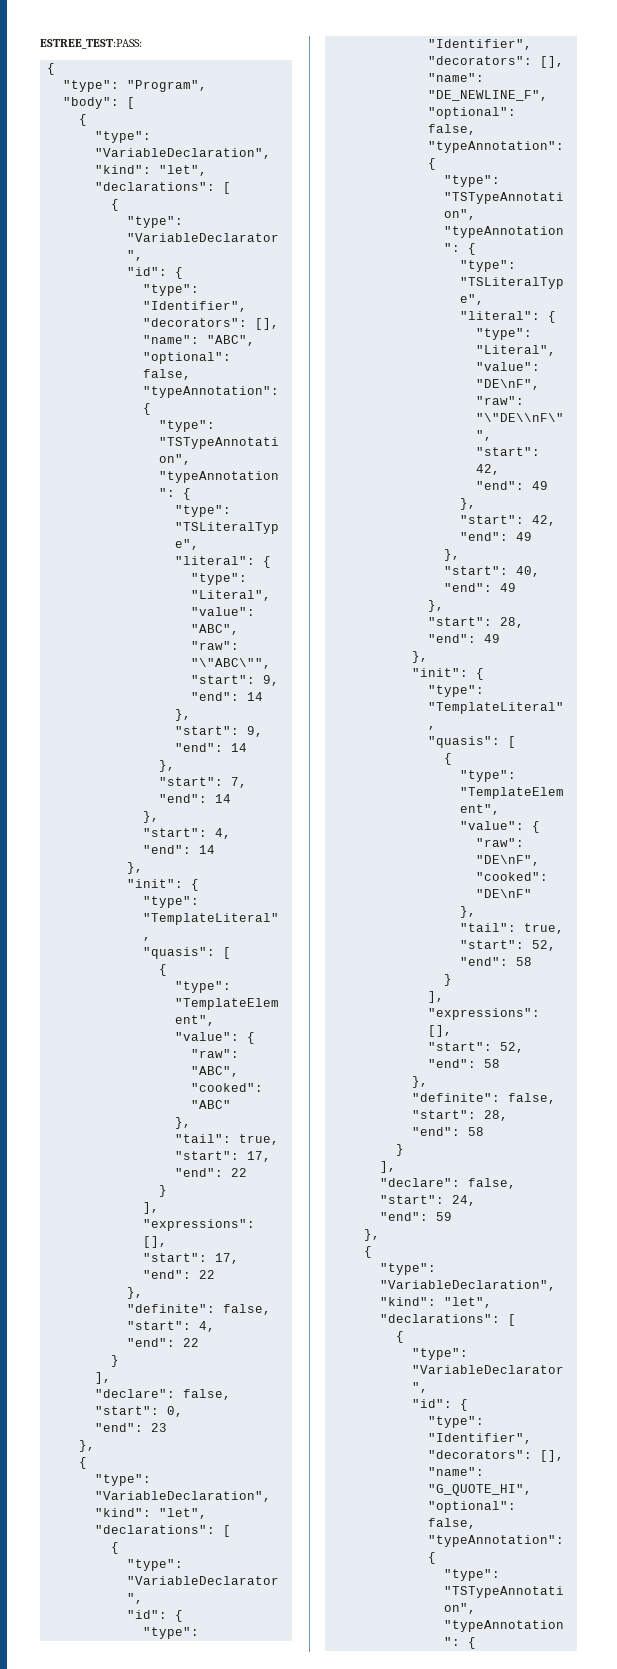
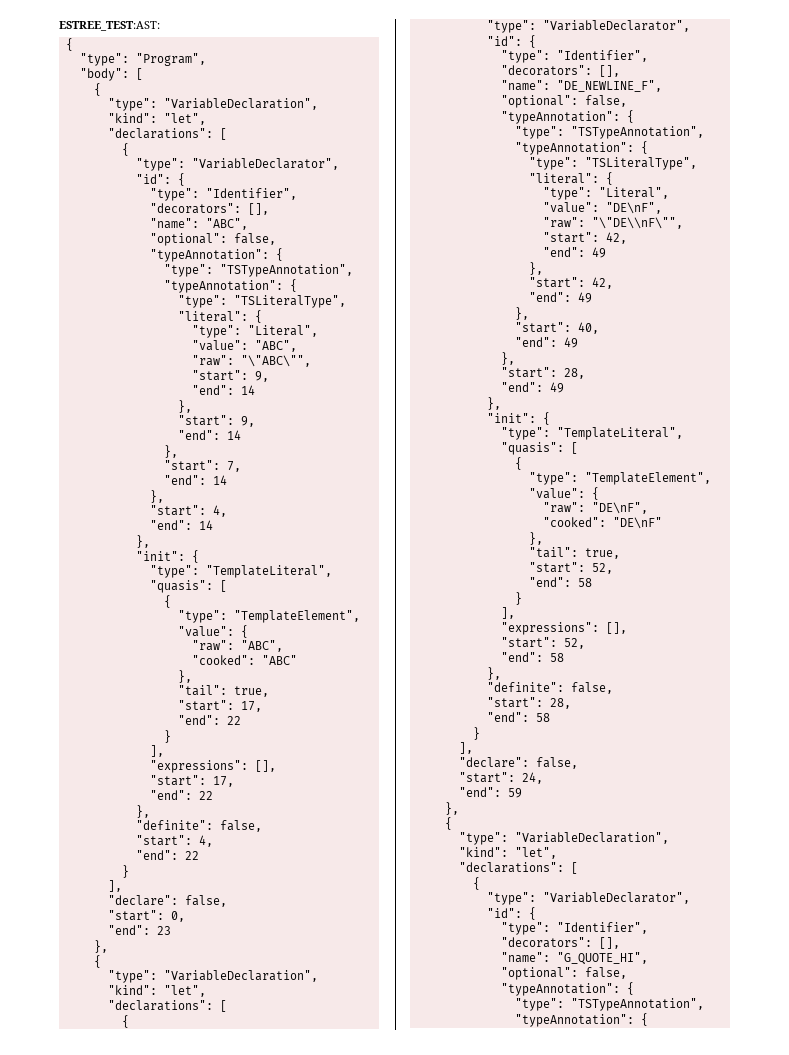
[40,39,142,49] ESTREE_TEST:PASS: -> [59,21,160,31] ESTREE_TEST:AST:

